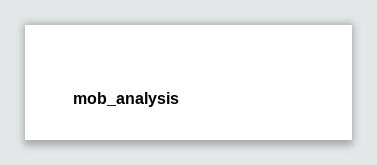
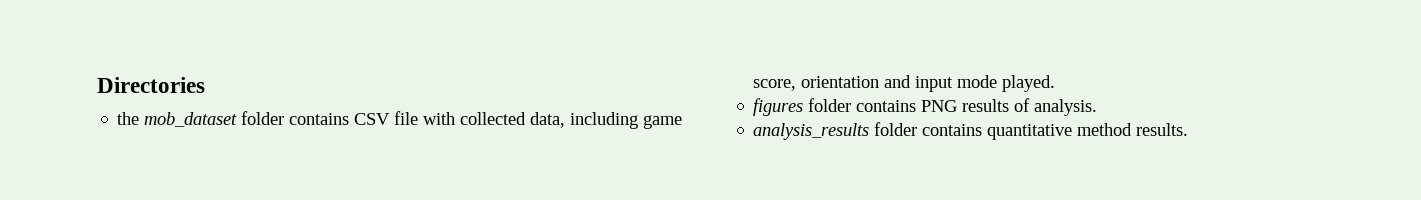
[73,92,179,107] mob_analysis -> [97,77,205,93] [117,111,683,129] [753,75,1056,92] [753,98,1098,116] [753,122,1189,140] Directories // the mob_dataset folder contains CSV file with collected data, including game score, orientation and input mode played. // figures folder contains PNG results of analysis. // analysis_results folder contains quantitative method results.

